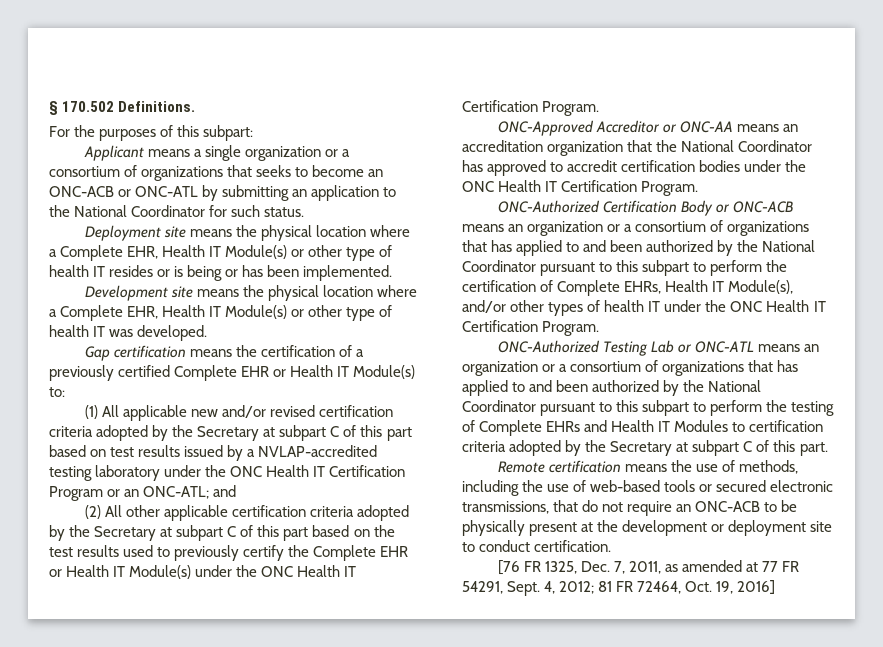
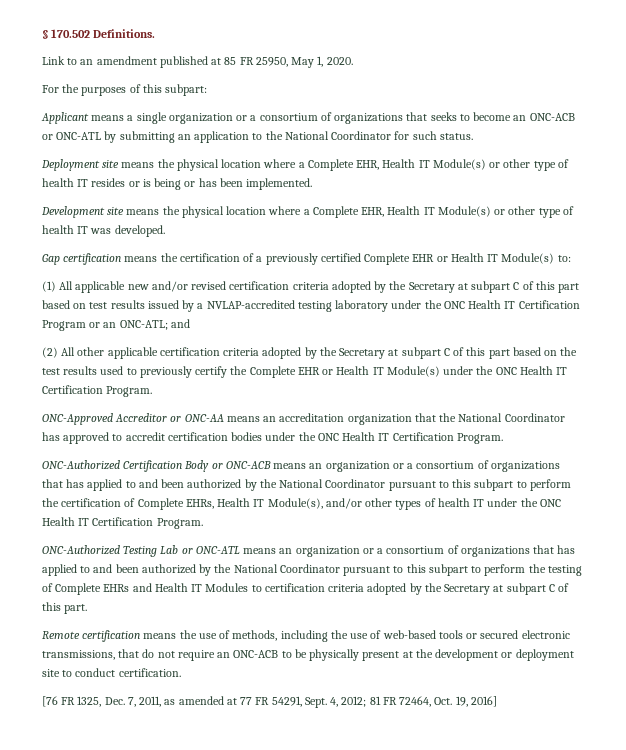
(196, 106) none -> [42,56,353,68] // Link to an amendment published at 85 FR 25950, May 1, 2020.

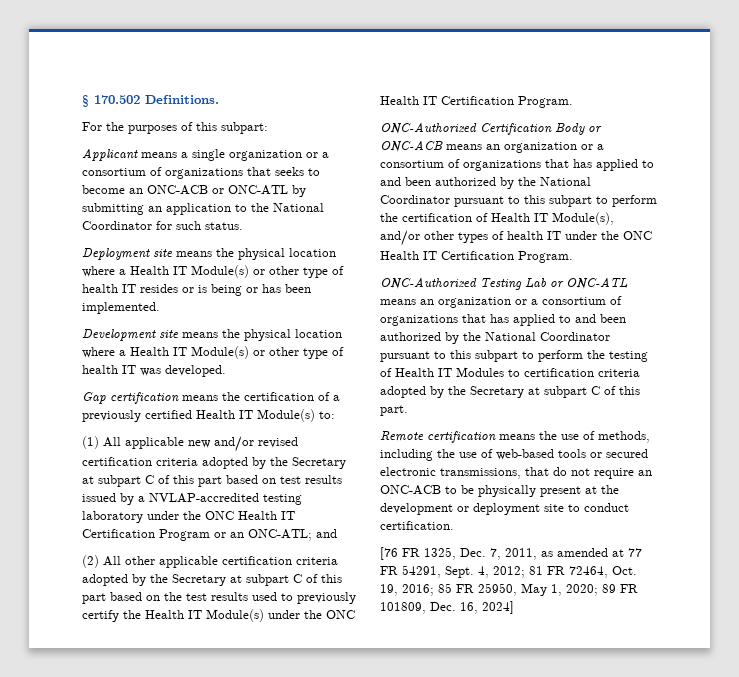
[42,56,353,68] // Link to an amendment published at 85 FR 25950, May 1, 2020. -> (219, 99) none
[307,159,380,171] Complete EHR, -> (126, 272) none
[312,206,385,218] Complete EHR, -> (126, 353) none
[364,253,448,265] Complete EHR or -> (192, 414) none
[249,366,334,378] Complete EHR or -> (141, 614) none
[42,413,565,425] [42,432,503,444] // ONC-Approved Accreditor or ONC-AA means an accreditation organization that the National Coordinator has approved to accredit certification bodies under the ONC Health IT Certification Program. -> (573, 102) none
[137,498,214,510] Complete EHRs, -> (488, 217) none
[55,583,152,595] Complete EHRs and -> (392, 372) none
[470,696,497,707] 2016] -> [402,583,638,596] [380,601,514,614] 2016; 85 FR 25950, May 1, 2020; 89 FR 101809, Dec. 16, 2024]

